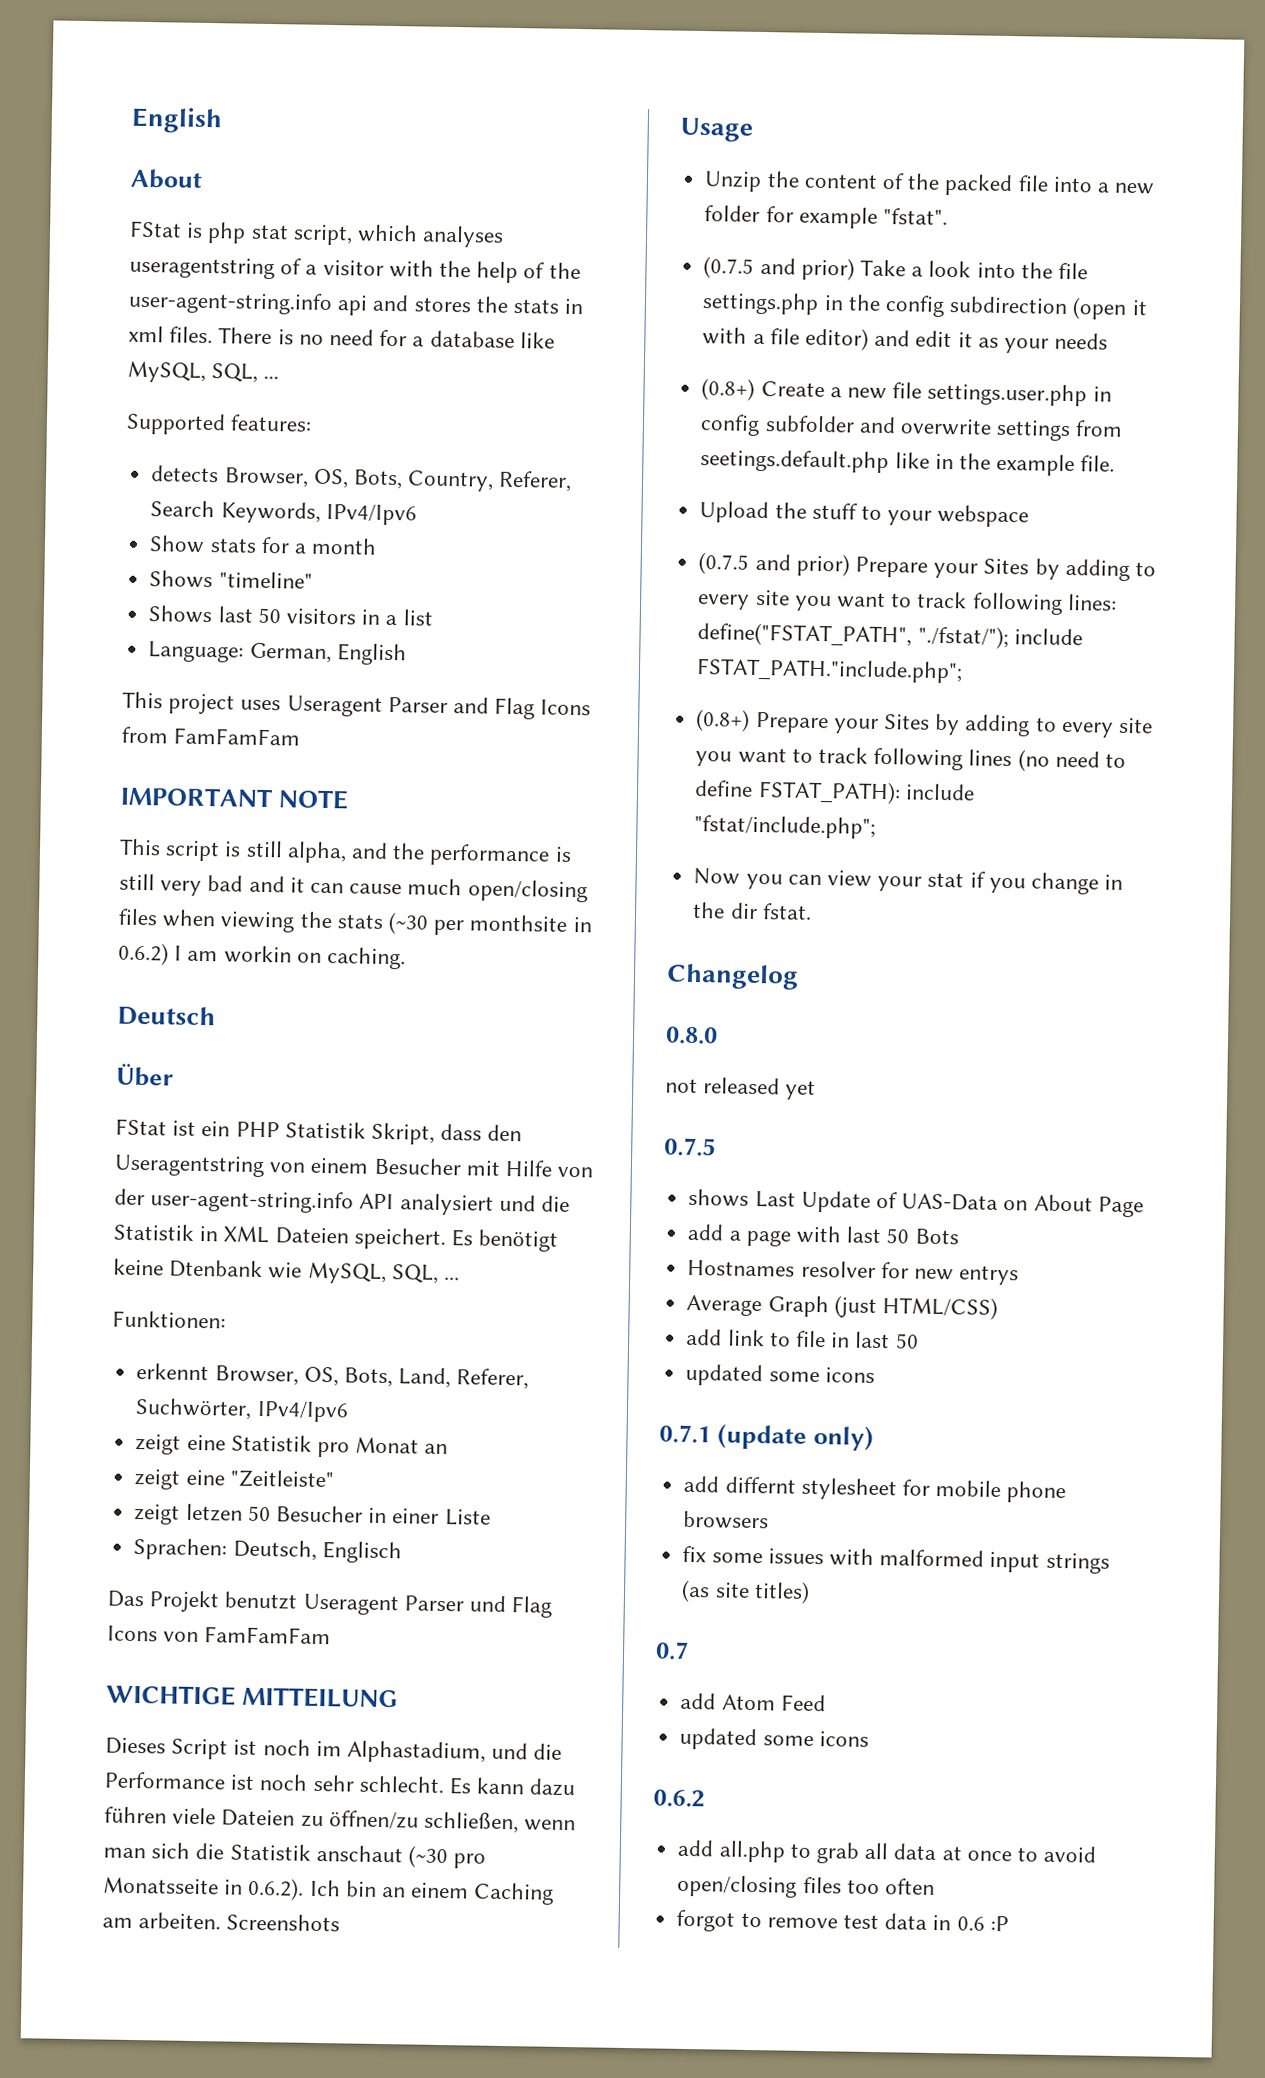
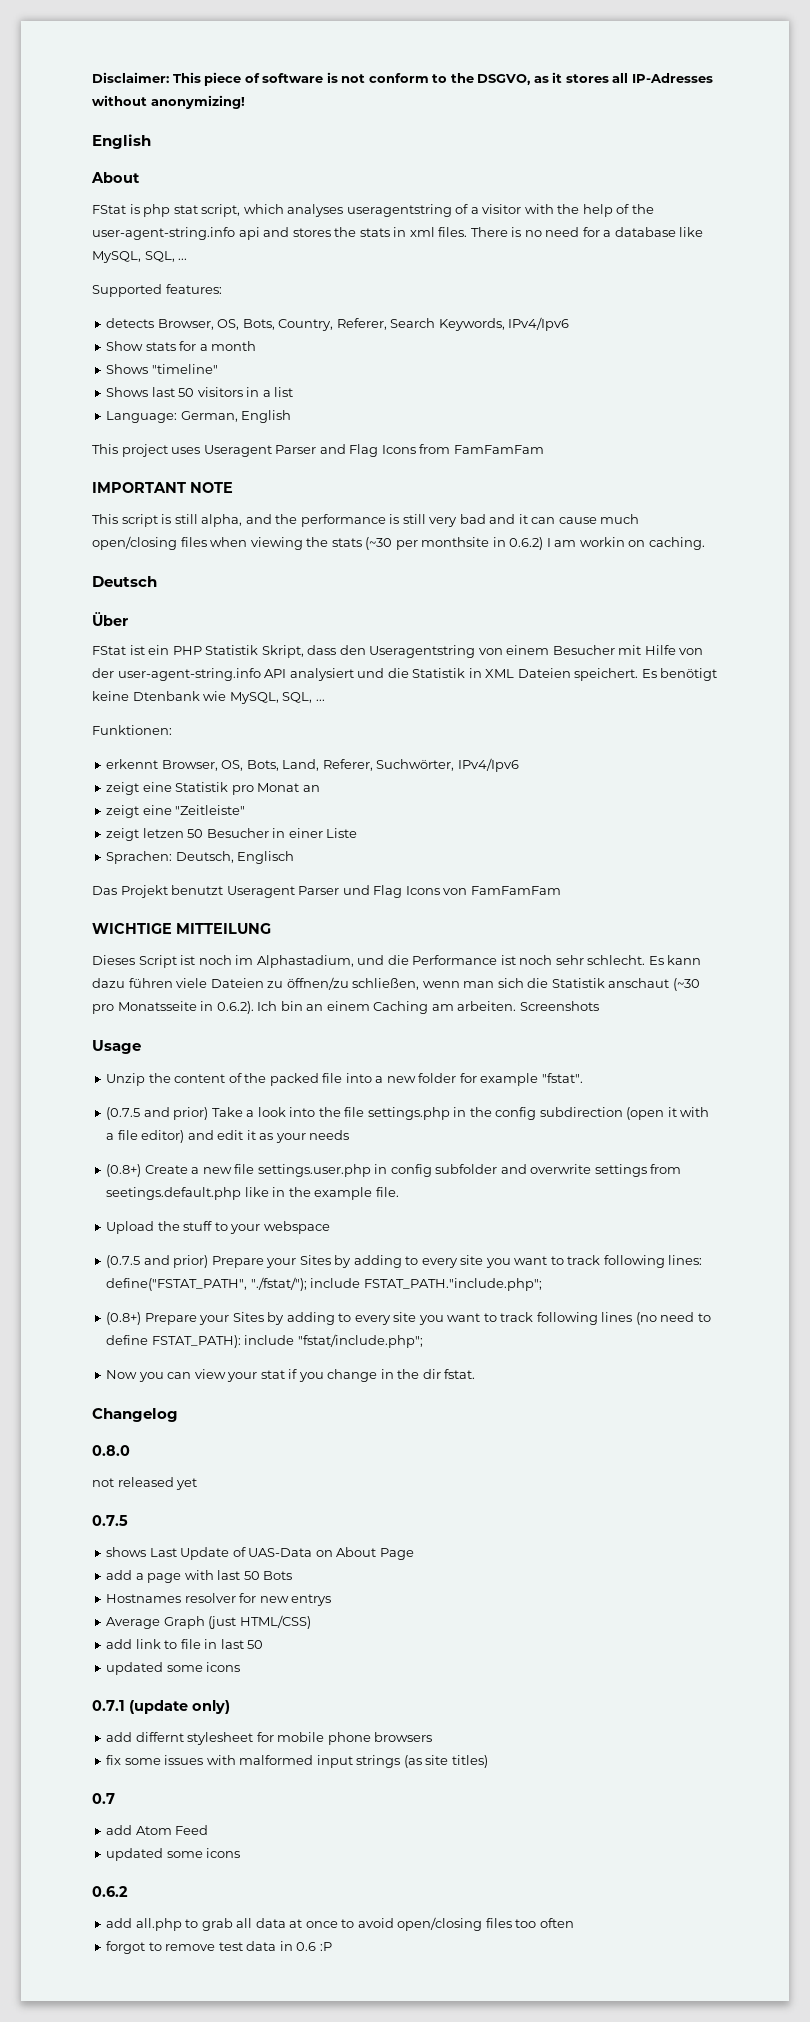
(131, 120) none -> [92,72,713,86] [92,95,245,109] Disclaimer: This piece of software is not conform to the DSGVO, as it stores all IP-Adresses without anonymizing! //

